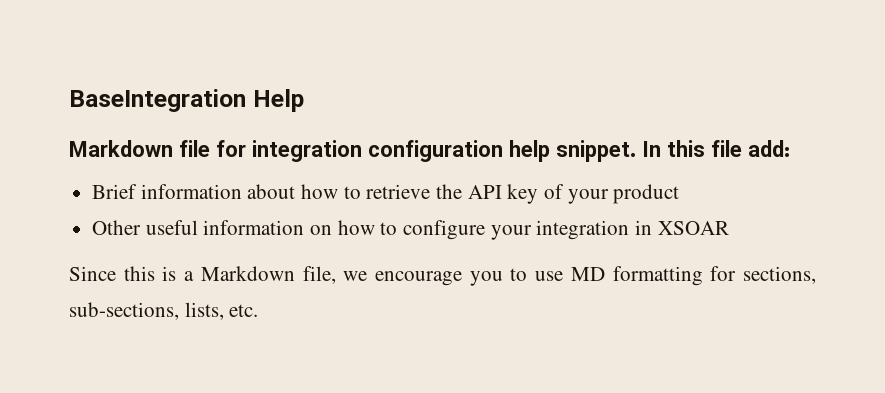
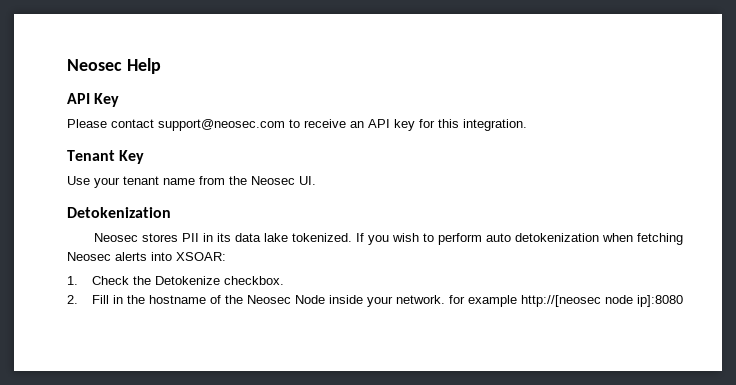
[69,89,246,112] BaseIntegration -> [67,59,122,71] Neosec
[69,140,790,162] [92,184,680,204] [92,220,729,240] [69,266,816,286] [69,302,259,320] Markdown file for integration configuration help snippet. In this file add: // Brief information about how to retrieve the API key of your product // Other useful information on how to configure your integration in XSOAR // Since this is a Markdown file, we encourage you to use MD formatting for sections, sub-sections, lists, etc. -> [67,93,120,107] [67,119,527,131] [67,150,145,164] [67,176,316,188] [67,207,171,218] [93,233,683,245] [67,252,226,261] [67,276,285,285] [67,295,684,307] API Key // Please contact support@neosec.com to receive an API key for this integration. // Tenant Key // Use your tenant name from the Neosec UI. // Detokenization // Neosec stores PII in its data lake tokenized. If you wish to perform auto detokenization when fetching Neosec alerts into XSOAR: // 1. Check the Detokenize checkbox. // 2. Fill in the hostname of the Neosec Node inside your network. for example http://[neosec node ip]:8080

